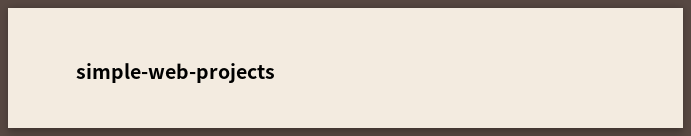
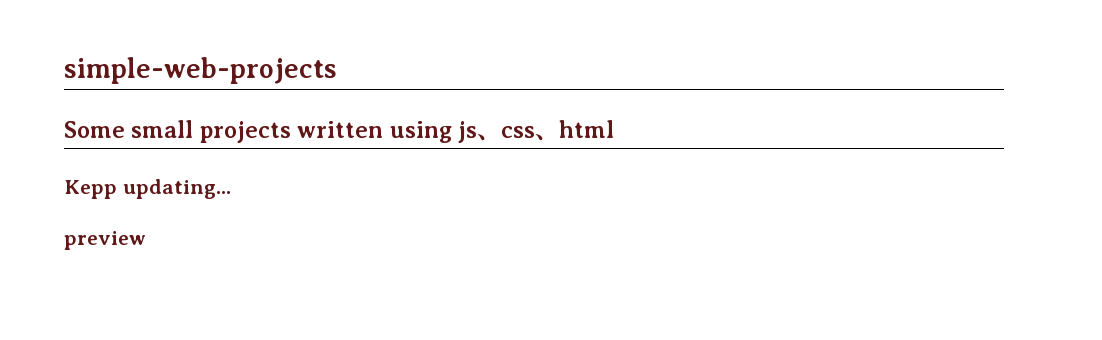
(275, 73) none -> [64,120,615,143] [64,179,231,199] [64,231,146,250] // Some small projects written using js、css、html // Kepp updating... // preview

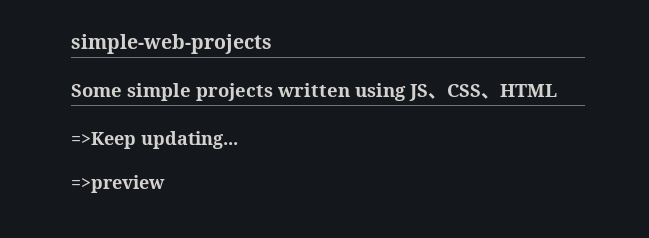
[131,120,194,138] small -> [127,83,191,101] simple
[458,120,615,143] [64,180,117,199] js、css、html // Kepp -> [409,84,557,101] [71,132,136,149] JS、CSS、HTML // =>Keep
[64,231,146,250] preview -> [71,175,165,193] =>preview

